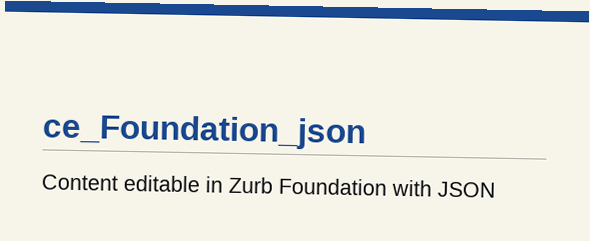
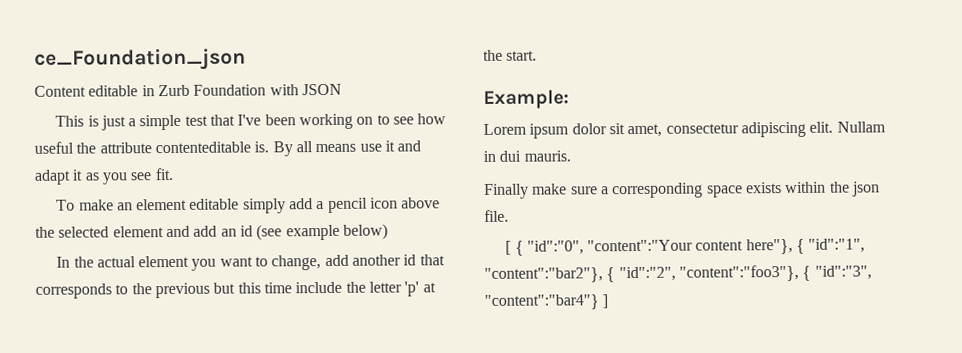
(496, 189) none -> [55,113,447,131] [34,140,422,157] [34,167,174,185] [56,197,441,214] [35,223,388,241] [56,254,445,271] [35,281,436,299] [483,49,538,61] [483,89,569,109] [483,121,886,139] [483,150,571,162] [484,181,880,199] [484,209,509,222] [505,238,866,256] [484,264,872,283] [484,294,609,310] // This is just a simple test that I've been working on to see how useful the attribute contenteditable is. By all means use it and adapt it as you see fit. // To make an element editable simply add a pencil icon above the selected element and add an id (see example below) // In the actual element you want to change, add another id that corresponds to the previous but this time include the letter 'p' at the start. // Example: // Lorem ipsum dolor sit amet, consectetur adipiscing elit. Nullam in dui mauris. // Finally make sure a corresponding space exists within the json file. // [ { "id":"0", "content":"Your content here"}, { "id":"1", "content":"bar2"}, { "id":"2", "content":"foo3"}, { "id":"3", "content":"bar4"} ]

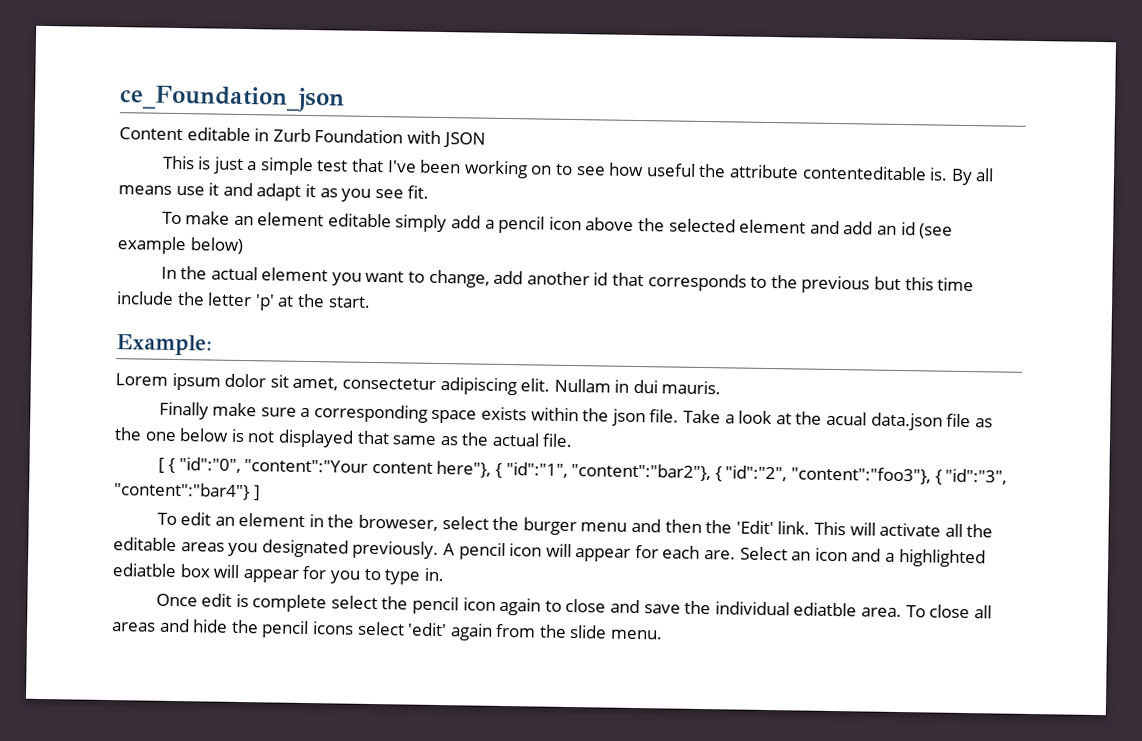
(509, 215) none -> [683,409,993,431] [114,427,574,448] Take a look at the acual data.json file as the one below is not displayed that same as the actual file.
(609, 301) none -> [156,512,994,538] [113,537,986,568] [112,563,444,585] [155,593,992,619] [111,618,664,641] // To edit an element in the broweser, select the burger menu and then the 'Edit' link. This will activate all the editable areas you designated previously. A pencil icon will appear for each are. Select an icon and a highlighted ediatble box will appear for you to type in. // Once edit is complete select the pencil icon again to close and save the individual ediatble area. To close all areas and hide the pencil icons select 'edit' again from the slide menu.

